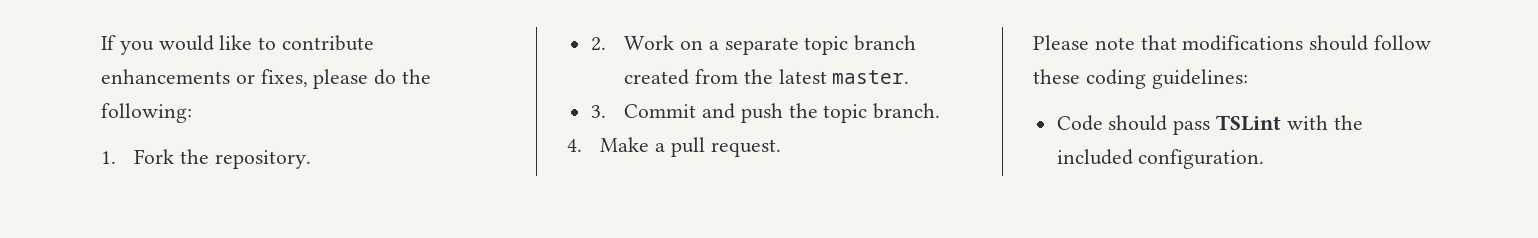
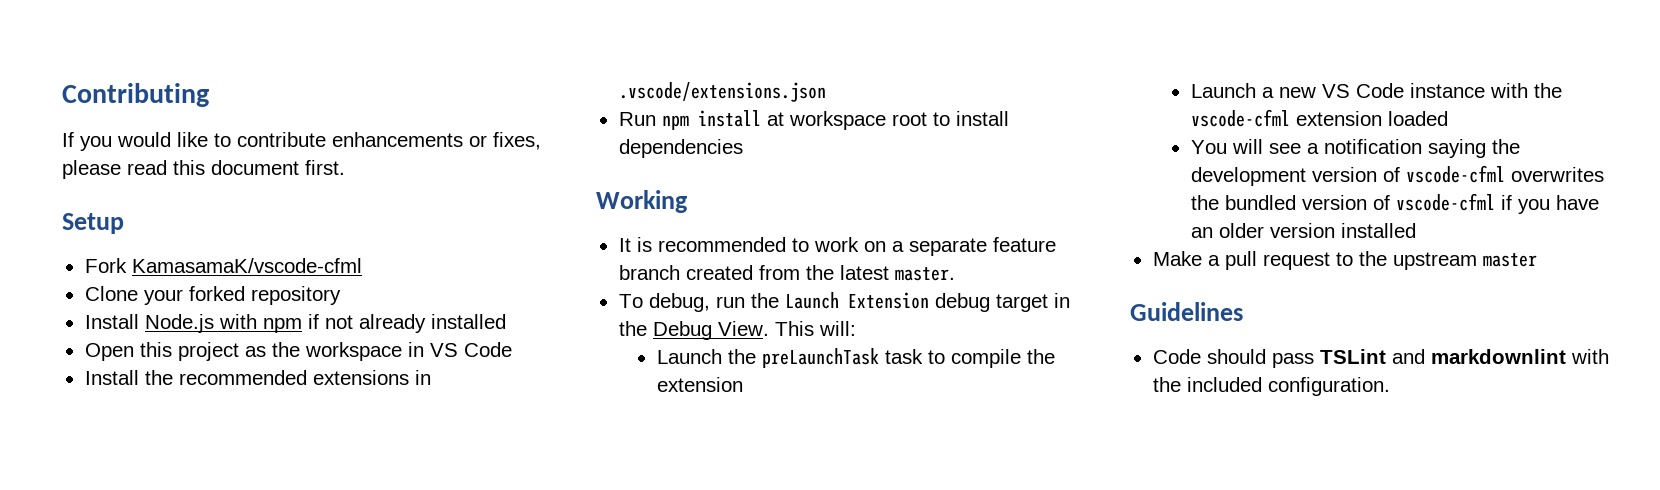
(101, 42) none -> [62,83,209,107] Contributing //
[374,69,432,85] [101,103,192,123] [101,149,312,169] [590,35,675,51] do the following: // 1. Fork the repository. // 2. Work -> [127,160,345,175] [62,213,124,234] [84,258,362,273] [84,286,341,305] [84,314,506,333] [84,342,512,361] [84,370,431,385] [618,82,826,102] [618,110,1009,130] [618,139,743,158] [596,190,688,213] [618,237,859,252] read this document first. // Setup // Fork KamasamaK/vscode-cfml // Clone your forked repository // Install Node.js with npm if not already installed // Open this project as the workspace in VS Code // Install the recommended extensions in .vscode/extensions.json // Run npm install at workspace root to install dependencies // Working // It is recommended to work
[804,36,849,55] topic -> [992,237,1056,252] feature
[590,103,941,123] [567,137,781,157] [1033,35,1432,51] [1033,69,1248,89] 3. Commit and push the topic branch. // 4. Make a pull request. // Please note that modifications should follow these coding guidelines: -> [618,292,1070,312] [618,321,856,340] [656,348,1055,368] [656,377,743,392] [1190,83,1562,98] [1190,109,1448,127] [1190,139,1520,158] [1190,165,1604,186] [1190,193,1599,214] [1190,223,1416,238] [1152,251,1537,270] [1130,302,1243,321] To debug, run the Launch Extension debug target in the Debug View. This will: // Launch the preLaunchTask task to compile the extension // Launch a new VS Code instance with the vscode-cfml extension loaded // You will see a notification saying the development version of vscode-cfml overwrites the bundled version of vscode-cfml if you have an older version installed // Make a pull request to the upstream master // Guidelines
(1282, 123) none -> [1391,349,1566,364] and markdownlint

